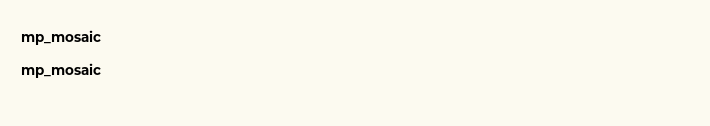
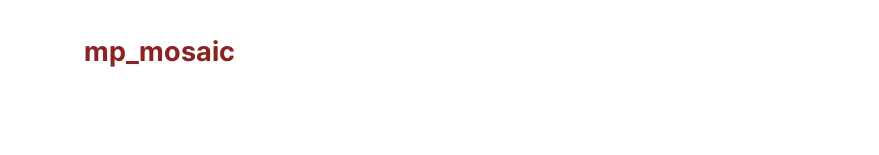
[21,30,101,45] [21,63,101,78] mp_mosaic // mp_mosaic -> [84,40,235,67] mp_mosaic

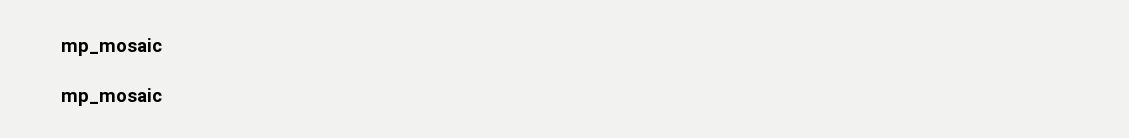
[84,40,235,67] mp_mosaic -> [61,38,162,56] [61,88,162,106] mp_mosaic // mp_mosaic

